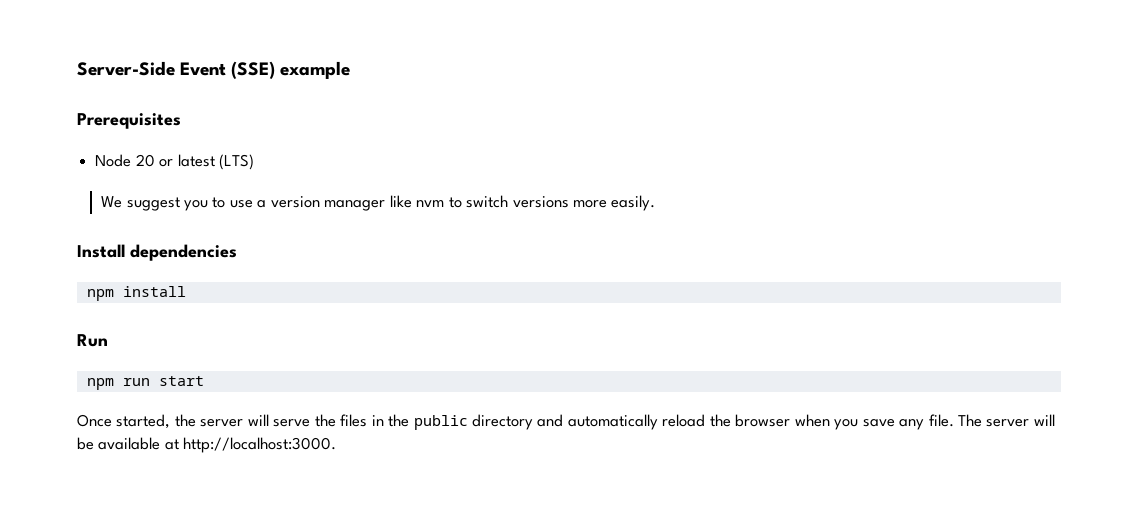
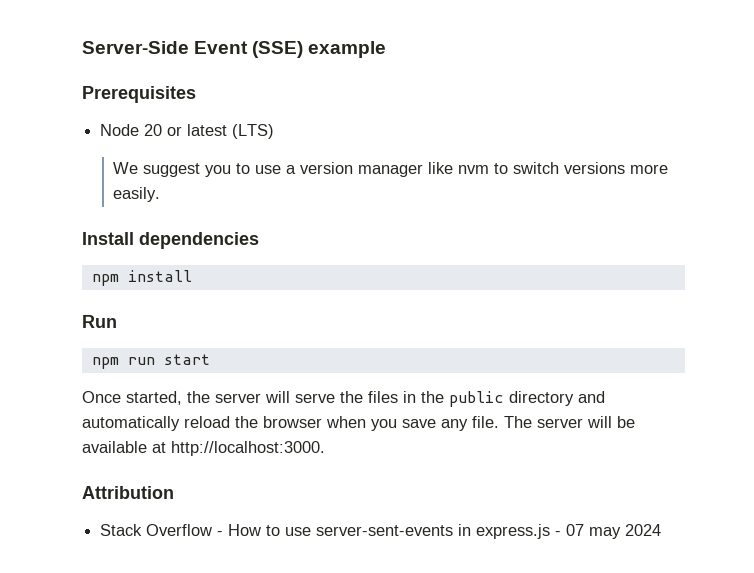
(337, 445) none -> [82,486,174,499] [100,524,662,539] // Attribution // Stack Overflow - How to use server-sent-events in express.js - 07 may 2024

